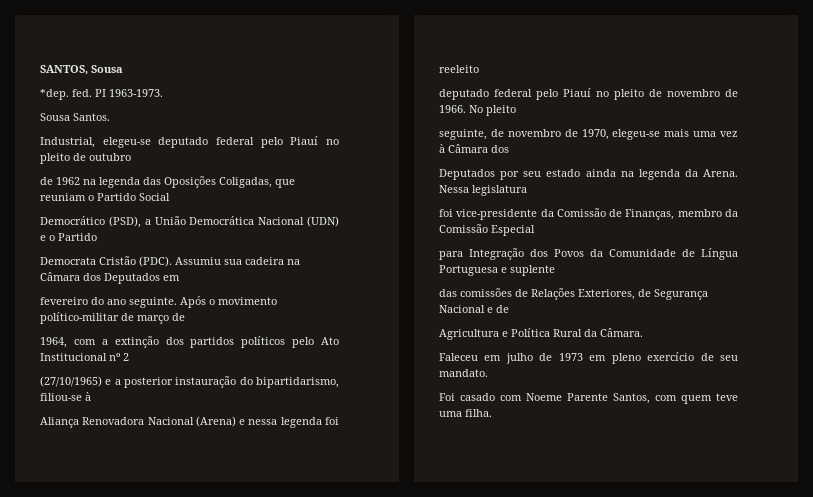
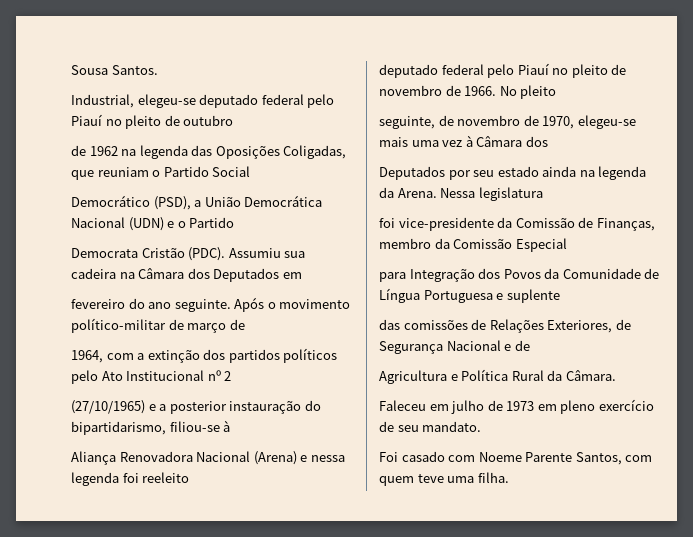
[40,65,123,75] [40,89,163,100] SANTOS, Sousa // *dep. fed. PI 1963-1973. // -> (71, 70) none

